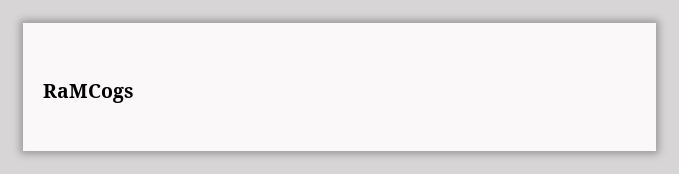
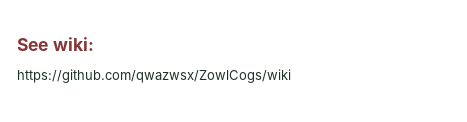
[43,84,134,103] RaMCogs -> [17,37,94,51] [17,69,291,83] See wiki: // https://github.com/qwazwsx/ZowlCogs/wiki

